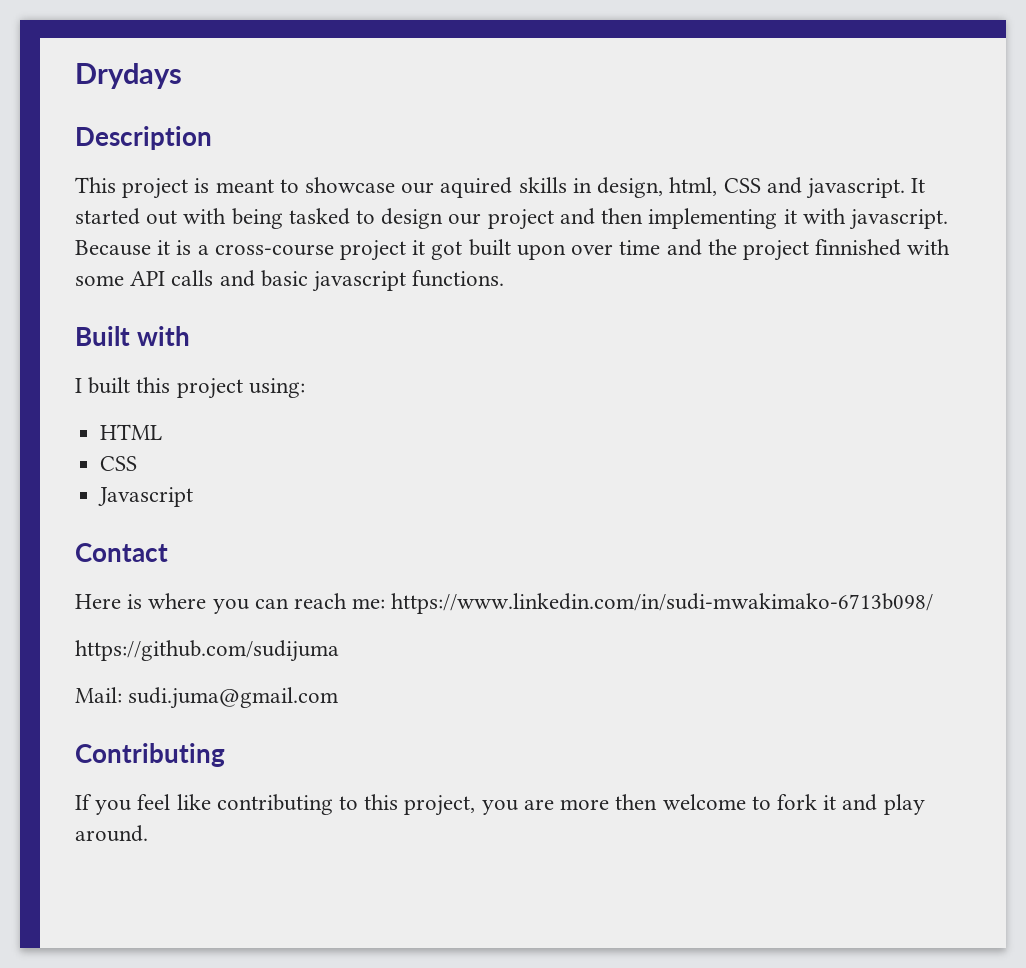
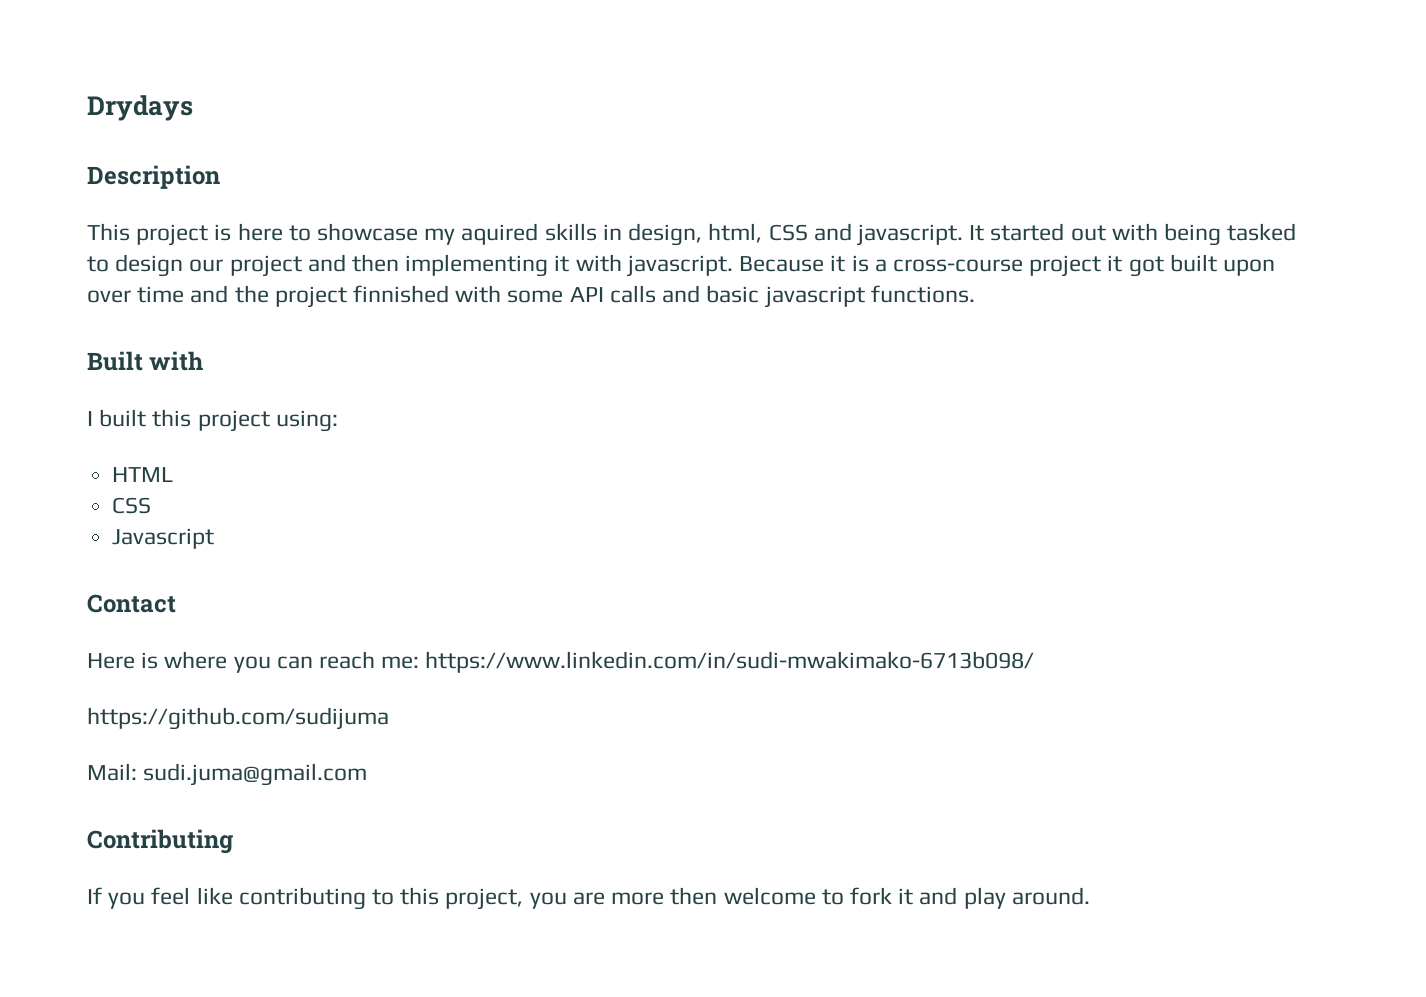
[215,179,274,193] meant -> [237,223,283,241] here
[401,182,435,194] our -> [424,228,456,245] my

